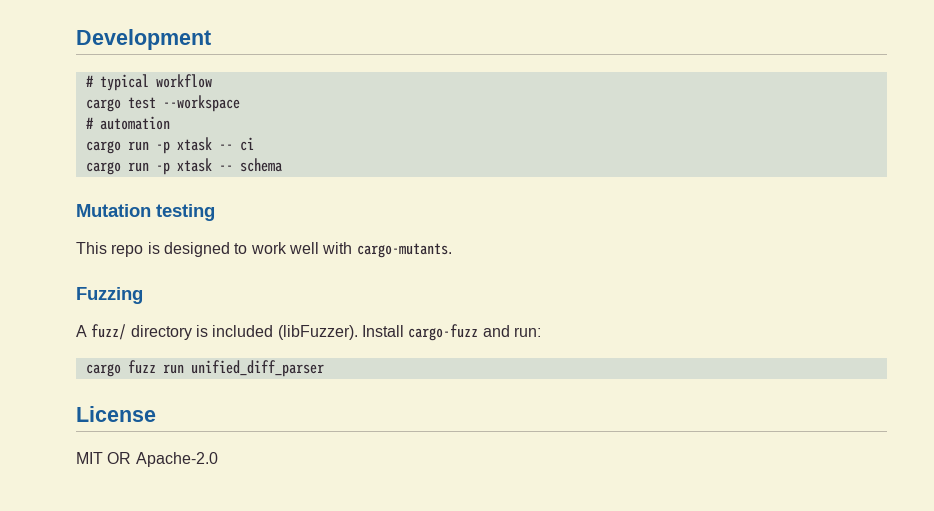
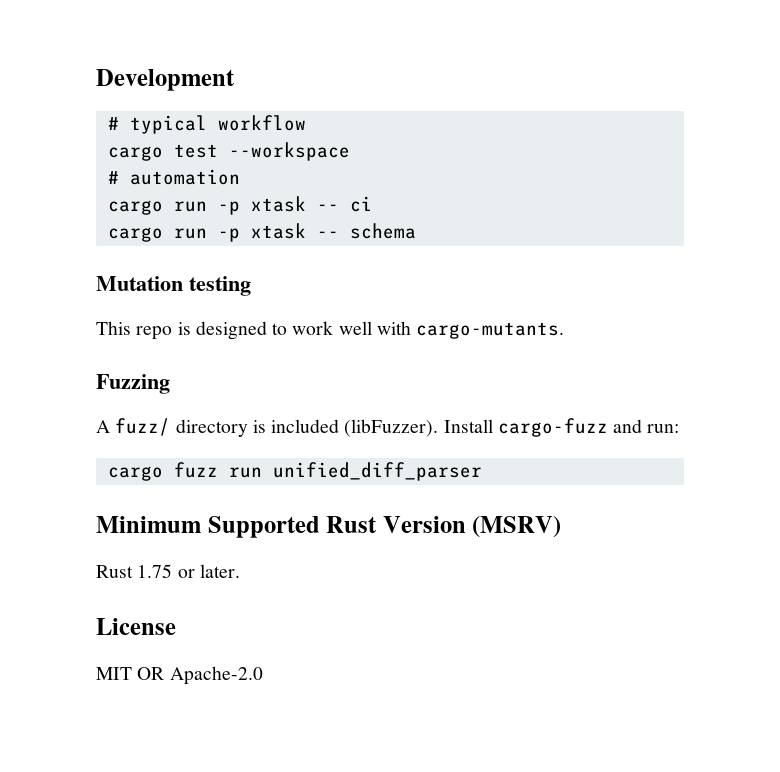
(324, 368) none -> [96,516,562,538] [96,564,240,578] // Minimum Supported Rust Version (MSRV) // Rust 1.75 or later.

